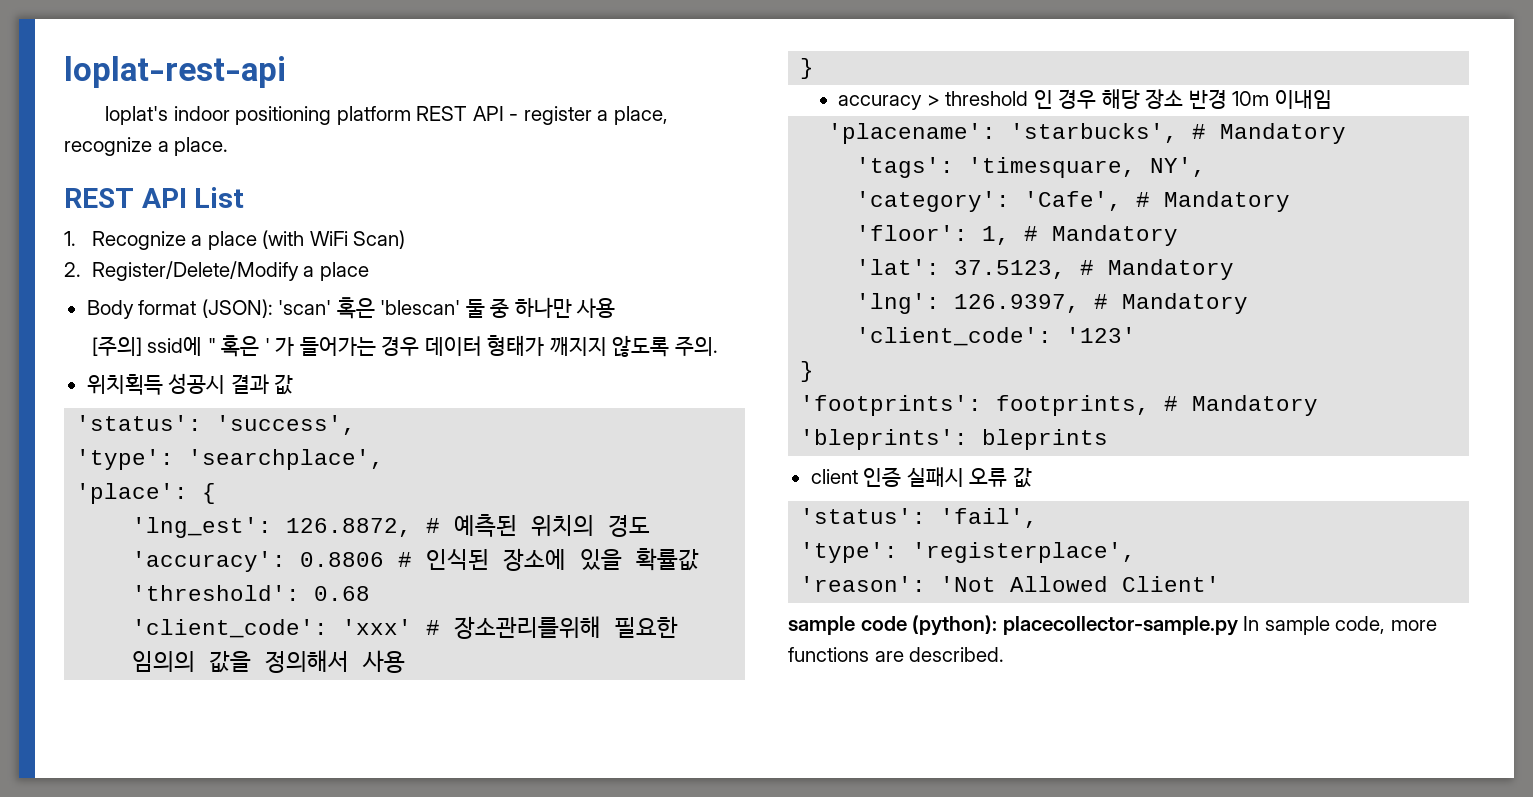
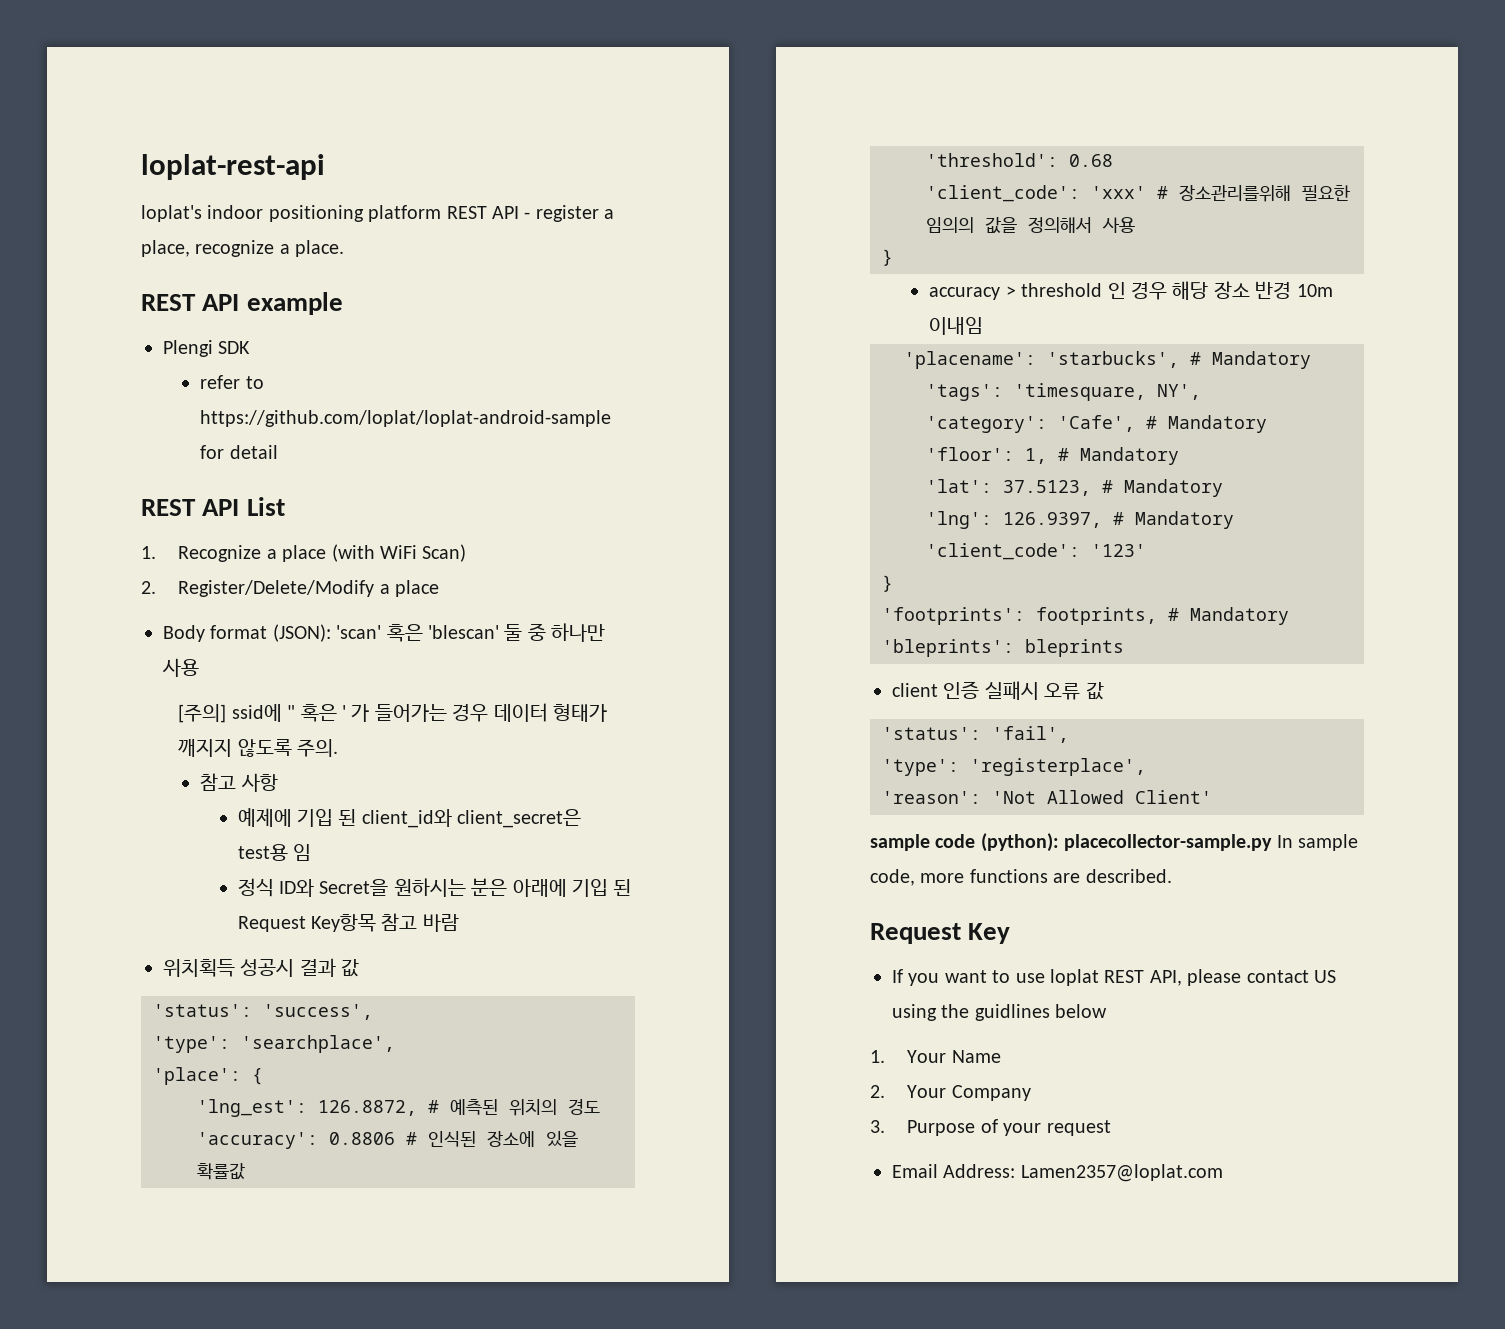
(229, 146) none -> [141,292,343,315] [163,340,251,357] [200,375,264,389] [200,410,612,427] [200,445,278,459] // REST API example // Plengi SDK // refer to https://github.com/loplat/loplat-android-sample for detail
(718, 346) none -> [200,773,278,792] [237,808,582,828] [237,844,311,861] [237,878,632,897] [237,913,459,932] // 참고 사항 // 예제에 기입 된 client_id와 client_secret은 test용 임 // 정식 ID와 Secret을 원하시는 분은 아래에 기입 된 Request Key항목 참고 바람
(1005, 654) none -> [870,923,1011,944] [892,969,1336,986] [892,1004,1108,1021] [870,1050,1001,1063] [870,1085,1031,1101] [870,1119,1111,1136] [892,1164,1223,1182] // Request Key // If you want to use loplat REST API, please contact US using the guidlines below // 1. Your Name // 2. Your Company // 3. Purpose of your request // Email Address: Lamen2357@loplat.com

